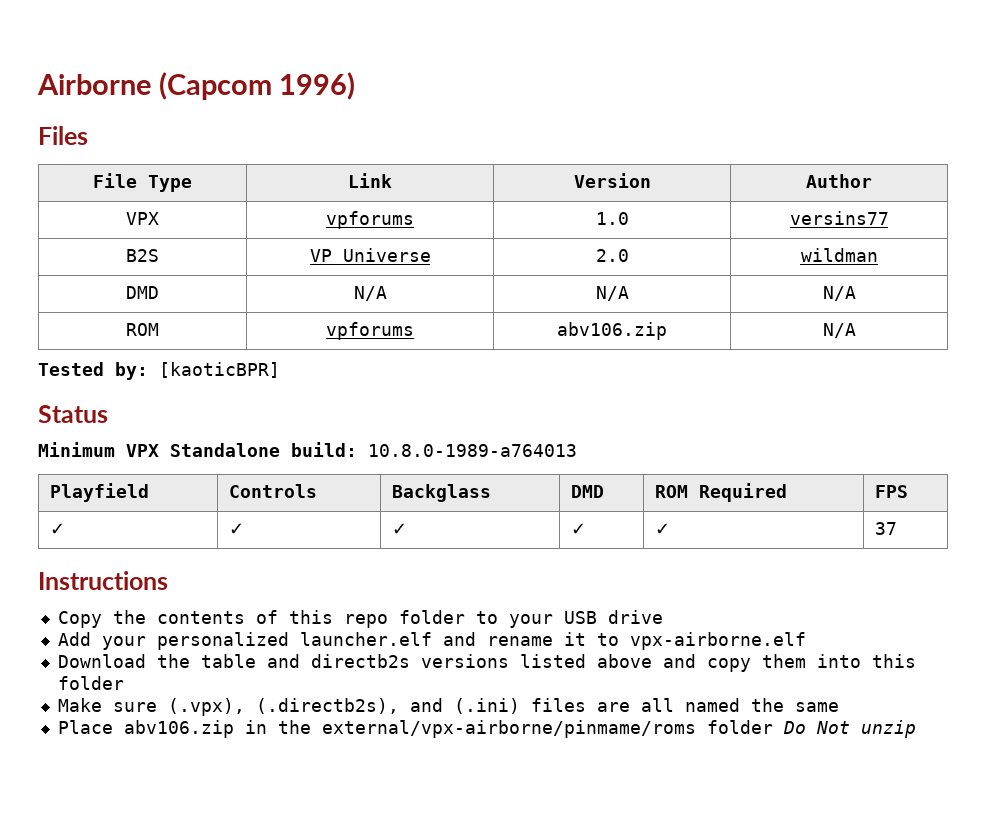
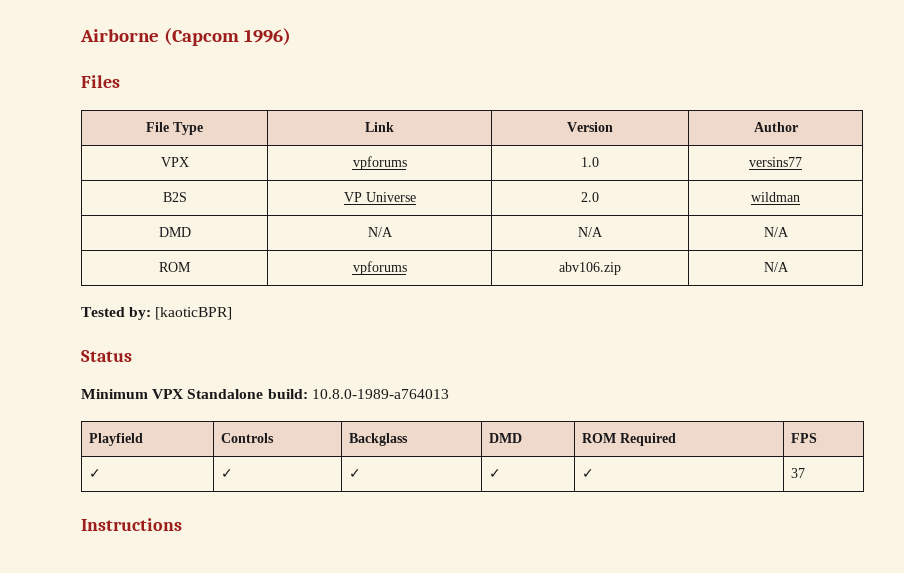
[57,610,663,628] [57,632,806,650] [57,654,916,672] [57,676,124,690] [57,698,839,716] [57,720,916,738] // Copy the contents of this repo folder to your USB drive // Add your personalized launcher.elf and rename it to vpx-airborne.elf // Download the table and directb2s versions listed above and copy them into this folder // Make sure (.vpx), (.directb2s), and (.ini) files are all named the same // Place abv106.zip in the external/vpx-airborne/pinmame/roms folder Do Not unzip -> (182, 524) none

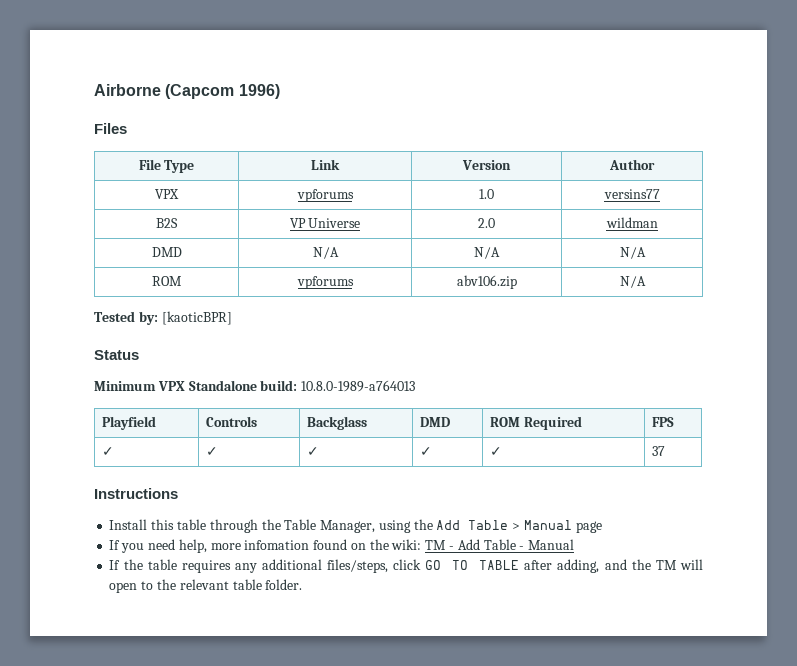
(182, 524) none -> [109,519,602,533] [109,539,575,553] [109,559,704,573] [109,579,303,593] // Install this table through the Table Manager, using the Add Table > Manual page // If you need help, more infomation found on the wiki: TM - Add Table - Manual // If the table requires any additional files/steps, click GO TO TABLE after adding, and the TM will open to the relevant table folder.

